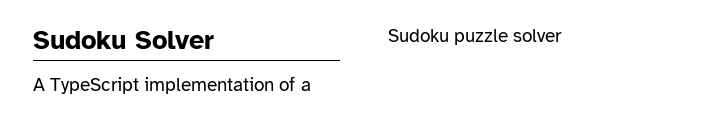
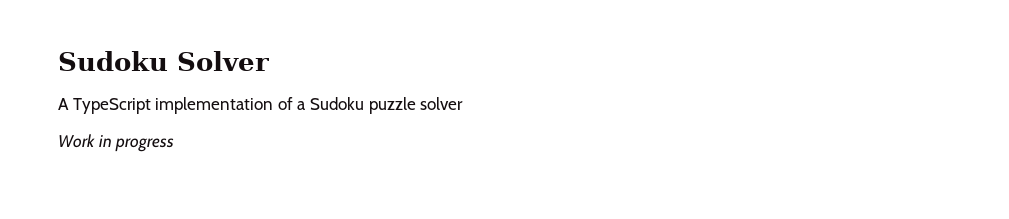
(563, 35) none -> [58,134,175,152] // Work in progress

